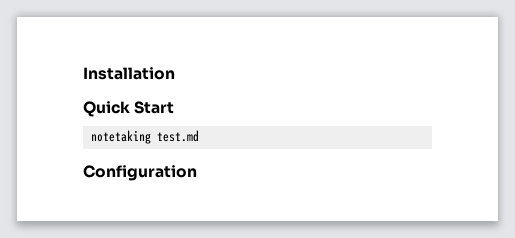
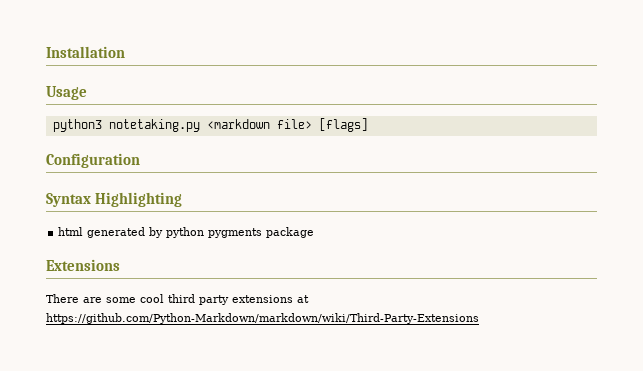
[83,101,175,117] [90,130,199,144] [83,165,197,181] Quick Start // notetaking test.md // Configuration -> [46,86,87,100] [52,118,368,132] [46,153,140,168] [46,192,183,207] [58,227,315,238] [46,259,120,271] [46,294,309,305] [46,313,479,324] Usage // python3 notetaking.py <markdown file> [flags] // Configuration // Syntax Highlighting // html generated by python pygments package // Extensions // There are some cool third party extensions at https://github.com/Python-Markdown/markdown/wiki/Third-Party-Extensions

